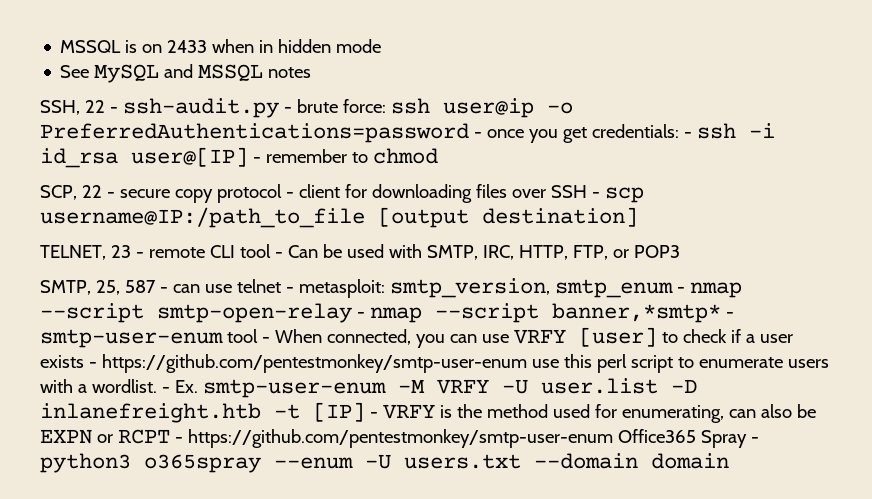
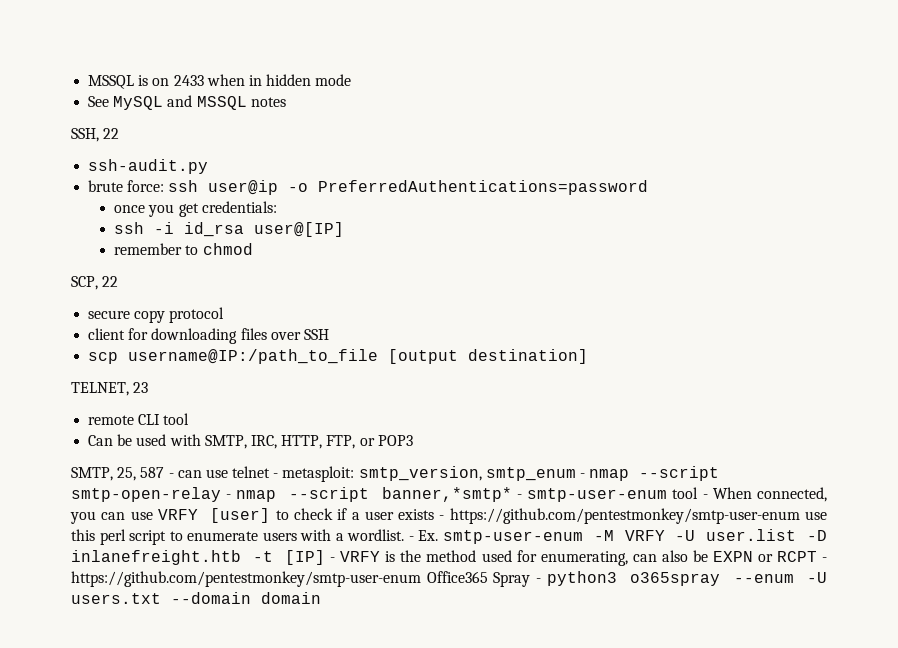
[109,107,118,113] - -> (120, 133) //
[283,107,292,113] - -> (209, 166) //
[473,132,482,138] - -> (649, 187) //
[683,132,692,138] - -> (277, 207) //
[252,157,261,163] - -> (345, 229) //
[106,192,115,198] - -> (119, 281) //
[285,192,294,198] - -> (225, 315) //
[591,192,600,198] - -> (329, 334) //
[135,252,144,258] - -> (149, 387) //
[274,252,283,258] - -> (190, 419) //

